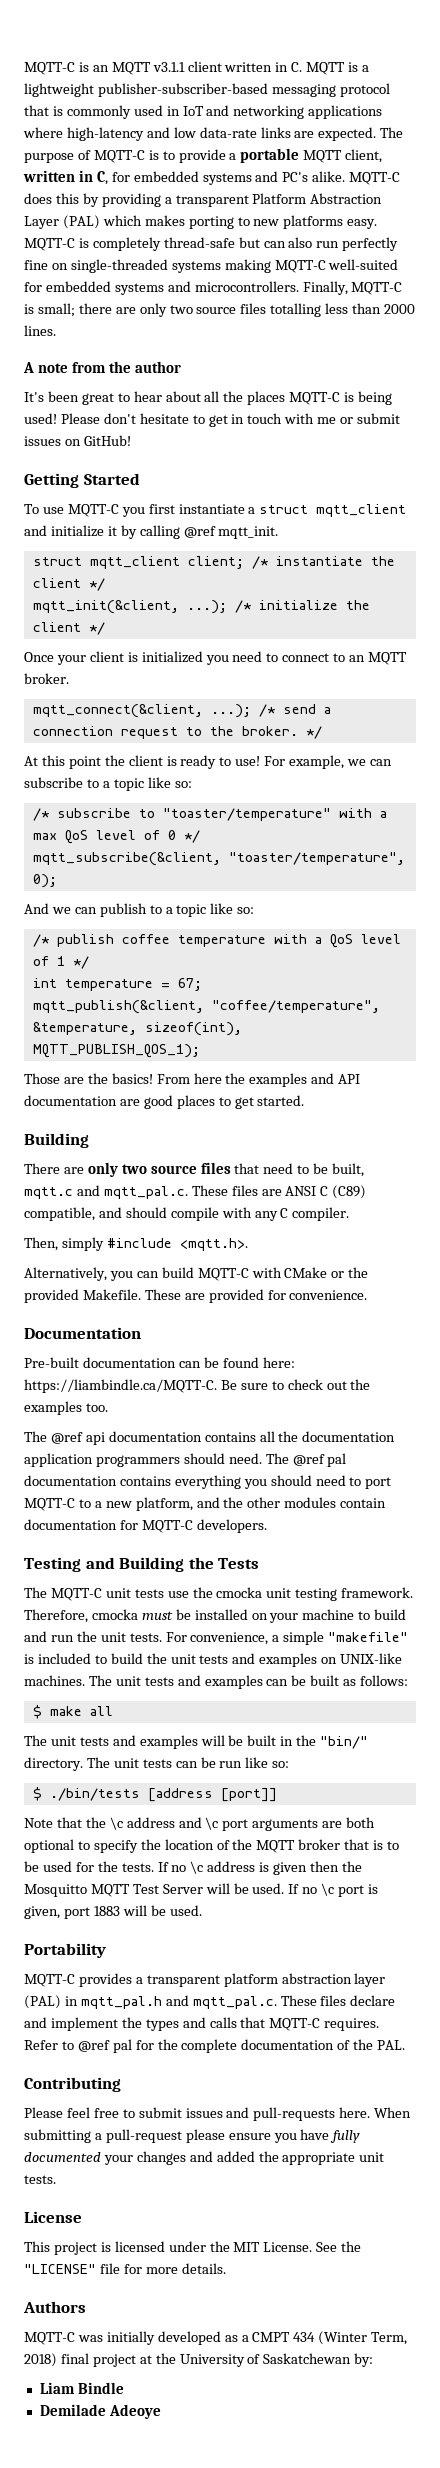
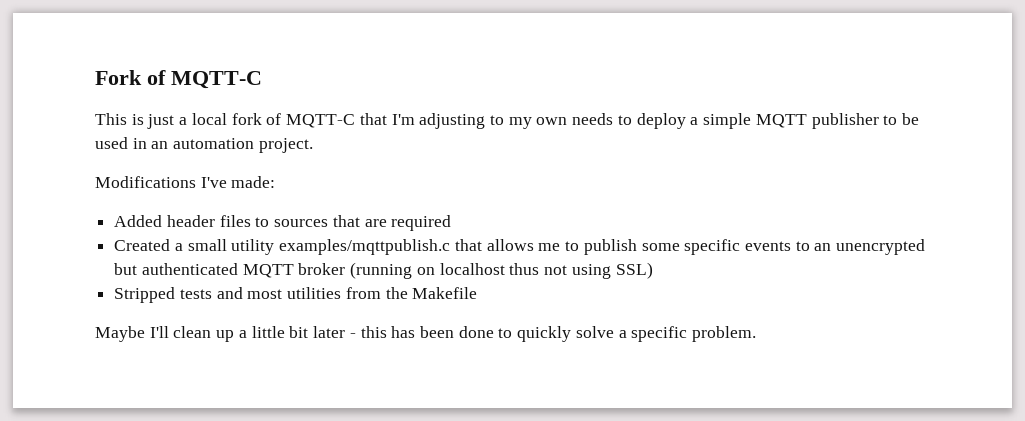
[24,61,370,75] [24,83,390,97] [24,105,383,119] [23,127,404,141] [24,148,383,163] [23,170,401,185] [24,193,383,207] [24,215,378,229] [24,237,399,251] [24,259,399,273] [24,281,403,295] [24,303,416,317] [24,325,56,336] [23,361,181,373] [24,391,393,405] [24,413,401,427] [24,435,131,446] [24,473,140,488] [24,504,407,517] [24,525,279,539] [32,556,395,569] [32,578,105,591] [32,600,370,614] [32,622,105,635] [24,651,408,665] [24,673,69,684] [32,704,331,718] [32,726,322,739] [24,755,392,769] [24,777,192,791] [32,808,387,821] [32,830,200,844] [32,852,405,866] [32,874,57,888] [24,903,255,917] [32,934,401,948] [32,956,89,969] [32,978,202,991] [32,1000,380,1014] [32,1022,242,1036] [32,1044,200,1058] [24,1073,361,1087] [24,1095,305,1109] [24,1133,89,1148] [24,1162,365,1177] [24,1185,367,1199] [24,1207,350,1221] [24,1237,248,1251] [24,1267,369,1281] [24,1289,368,1303] [24,1327,141,1339] [24,1357,295,1368] [24,1379,371,1393] [24,1401,108,1415] [24,1431,396,1445] [24,1453,347,1467] [24,1475,392,1489] [24,1497,387,1511] [24,1519,267,1533] [24,1557,260,1572] [24,1587,414,1601] [24,1609,407,1623] [24,1631,409,1645] [24,1653,403,1667] [24,1675,409,1689] [32,1705,113,1719] [24,1735,369,1749] [24,1757,290,1771] [32,1787,277,1802] [24,1817,376,1831] [24,1839,400,1853] [24,1861,362,1875] [24,1883,379,1897] [24,1905,202,1919] [24,1943,106,1958] [24,1973,386,1987] [24,1995,396,2009] [24,2017,380,2031] [24,2039,406,2053] [24,2077,121,2092] [24,2107,412,2121] [24,2129,361,2143] [24,2151,385,2165] [24,2175,56,2184] [24,2211,82,2223] [24,2241,362,2255] [24,2263,226,2274] [23,2301,86,2313] [24,2331,408,2345] [24,2353,374,2367] [39,2382,124,2394] [39,2404,161,2419] MQTT-C is an MQTT v3.1.1 client written in C. MQTT is a lightweight publisher-subscriber-based messaging protocol that is commonly used in IoT and networking applications where high-latency and low data-rate links are expected. The purpose of MQTT-C is to provide a portable MQTT client, written in C, for embedded systems and PC's alike. MQTT-C does this by providing a transparent Platform Abstraction Layer (PAL) which makes porting to new platforms easy. MQTT-C is completely thread-safe but can also run perfectly fine on single-threaded systems making MQTT-C well-suited for embedded systems and microcontrollers. Finally, MQTT-C is small; there are only two source files totalling less than 2000 lines. // A note from the author // It's been great to hear about all the places MQTT-C is being used! Please don't hesitate to get in touch with me or submit issues on GitHub! // Getting Started // To use MQTT-C you first instantiate a struct mqtt_client and initialize it by calling @ref mqtt_init. // struct mqtt_client client; /* instantiate the client */ // mqtt_init(&client, ...); /* initialize the client */ // Once your client is initialized you need to connect to an MQTT broker. // mqtt_connect(&client, ...); /* send a connection request to the broker. */ // At this point the client is ready to use! For example, we can subscribe to a topic like so: // /* subscribe to "toaster/temperature" with a max QoS level of 0 */ // mqtt_subscribe(&client, "toaster/temperature", 0); // And we can publish to a topic like so: // /* publish coffee temperature with a QoS level of 1 */ // int temperature = 67; // mqtt_publish(&client, "coffee/temperature", &temperature, sizeof(int), MQTT_PUBLISH_QOS_1); // Those are the basics! From here the examples and API documentation are good places to get started. // Building // There are only two source files that need to be built, mqtt.c and mqtt_pal.c. These files are ANSI C (C89) compatible, and should compile with any C compiler. // Then, simply #include <mqtt.h>. // Alternatively, you can build MQTT-C with CMake or the provided Makefile. These are provided for convenience. // Documentation // Pre-built documentation can be found here: https://liambindle.ca/MQTT-C. Be sure to check out the examples too. // The @ref api documentation contains all the documentation application programmers should need. The @ref pal documentation contains everything you should need to port MQTT-C to a new platform, and the other modules contain documentation for MQTT-C developers. // Testing and Building the Tests // The MQTT-C unit tests use the cmocka unit testing framework. Therefore, cmocka must be installed on your machine to build and run the unit tests. For convenience, a simple "makefile" is included to build the unit tests and examples on UNIX-like machines. The unit tests and examples can be built as follows: // $ make all // The unit tests and examples will be built in the "bin/" directory. The unit tests can be run like so: // $ ./bin/tests [address [port]] // Note that the \c address and \c port arguments are both optional to specify the location of the MQTT broker that is to be used for the tests. If no \c address is given then the Mosquitto MQTT Test Server will be used. If no \c port is given, port 1883 will be used. // Portability // MQTT-C provides a transparent platform abstraction layer (PAL) in mqtt_pal.h and mqtt_pal.c. These files declare and implement the types and calls that MQTT-C requires. Refer to @ref pal for the complete documentation of the PAL. // Contributing // Please feel free to submit issues and pull-requests here. When submitting a pull-request please ensure you have fully documented your changes and added the appropriate unit tests. // License // This project is licensed under the MIT License. See the "LICENSE" file for more details. // Authors // MQTT-C was initially developed as a CMPT 434 (Winter Term, 2018) final project at the University of Saskatchewan by: // Liam Bindle // Demilade Adeoye -> [95,70,262,89] [95,113,919,129] [95,137,313,153] [95,176,276,188] [114,215,452,231] [114,239,926,255] [114,262,653,279] [114,287,478,303] [95,326,757,342] Fork of MQTT-C // This is just a local fork of MQTT-C that I'm adjusting to my own needs to deploy a simple MQTT publisher to be used in an automation project. // Modifications I've made: // Added header files to sources that are required // Created a small utility examples/mqttpublish.c that allows me to publish some specific events to an unencrypted but authenticated MQTT broker (running on localhost thus not using SSL) // Stripped tests and most utilities from the Makefile // Maybe I'll clean up a little bit later - this has been done to quickly solve a specific problem.

